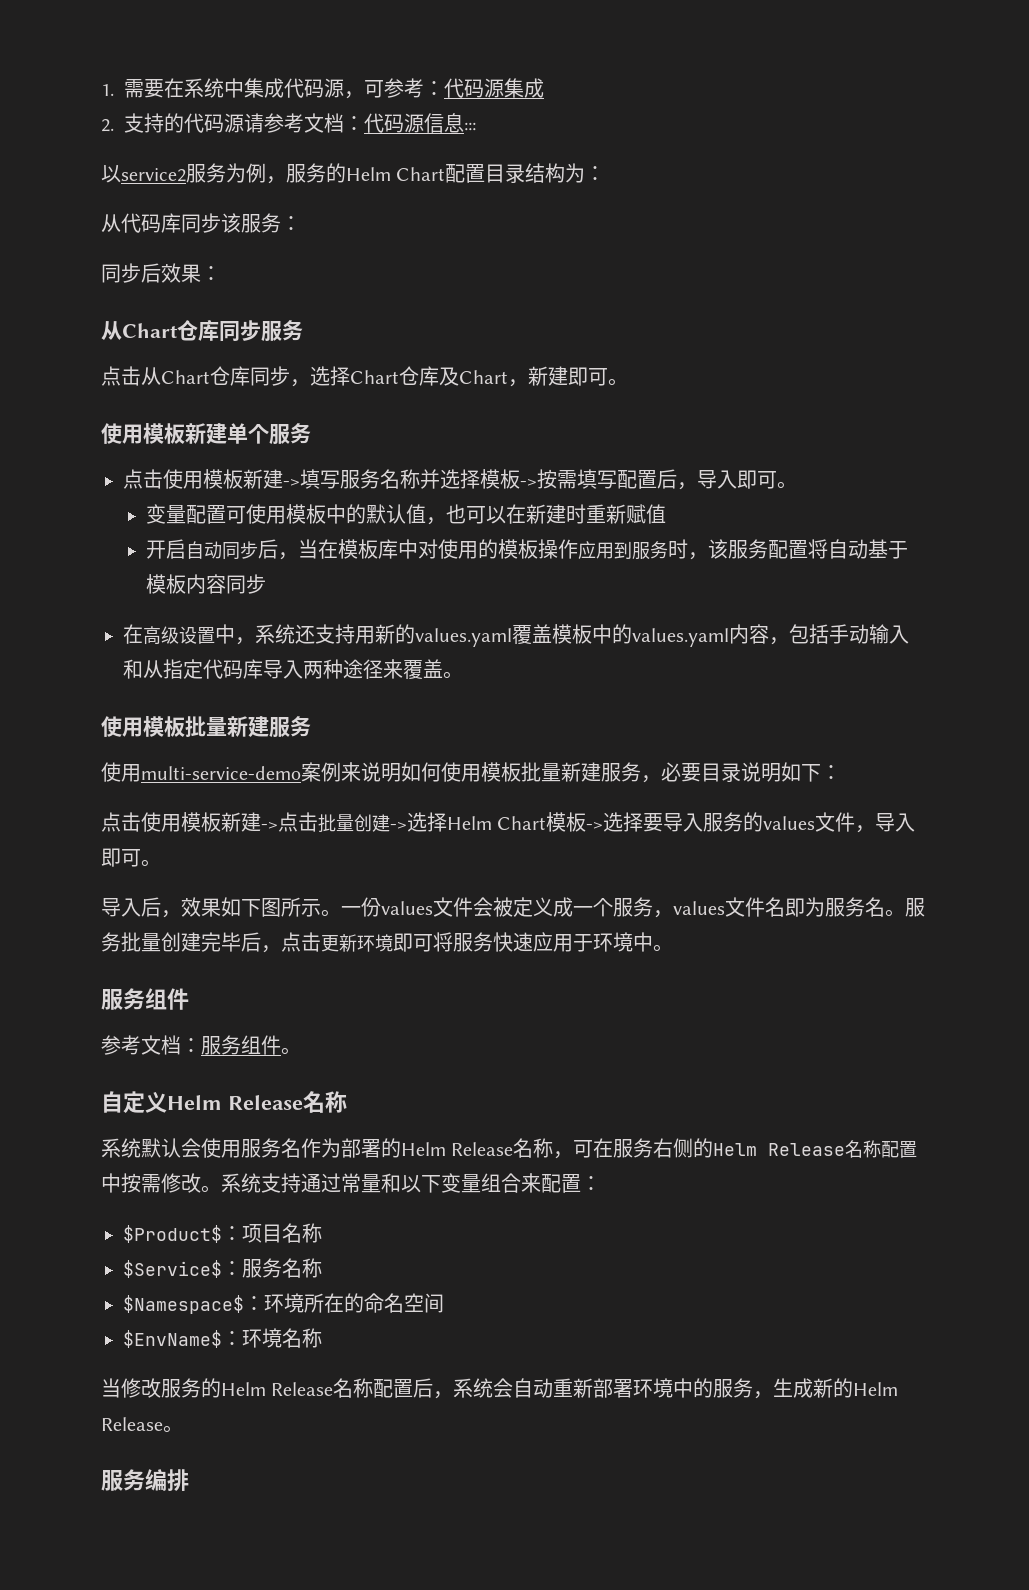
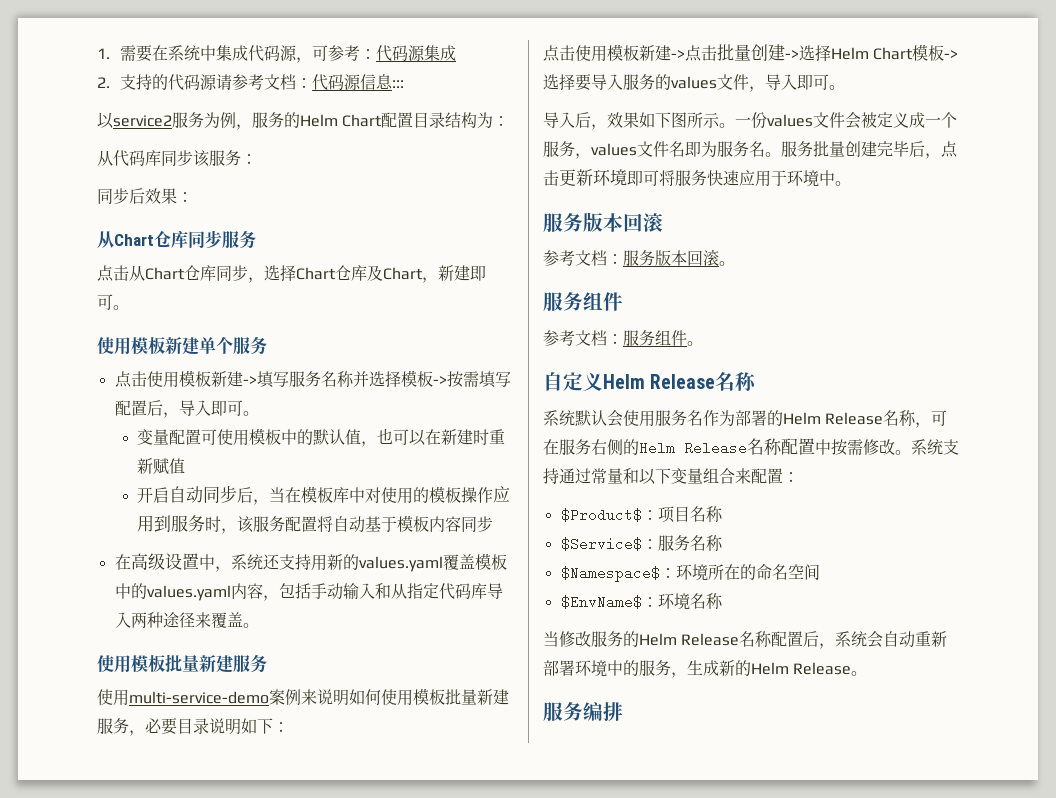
(673, 948) none -> [543,212,663,232] [543,249,735,266] // 服务版本回滚 // 参考文档：服务版本回滚。

